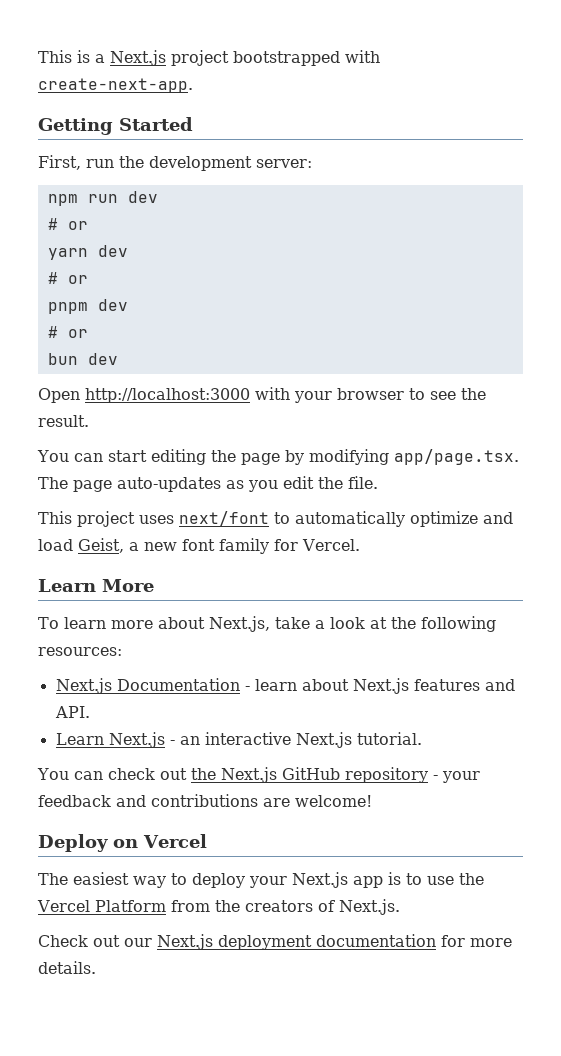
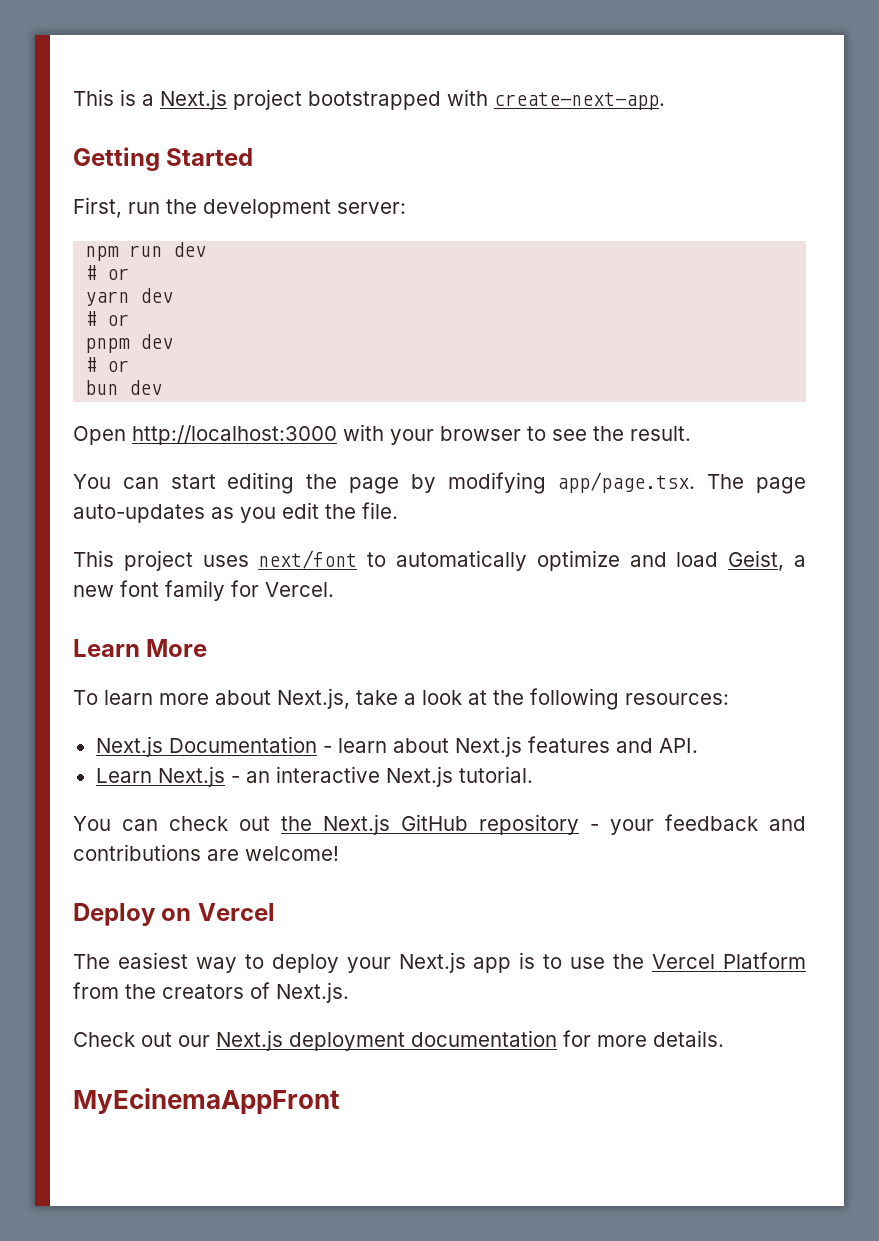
(96, 967) none -> [73,1088,340,1115] // MyEcinemaAppFront

